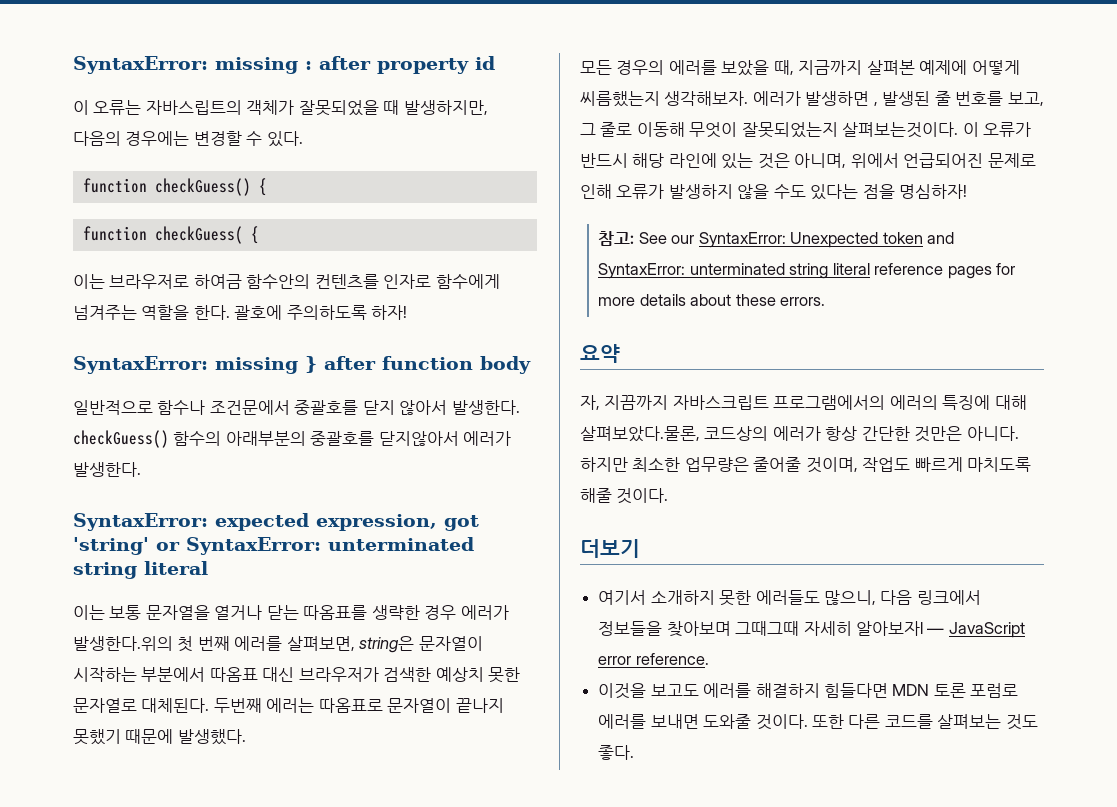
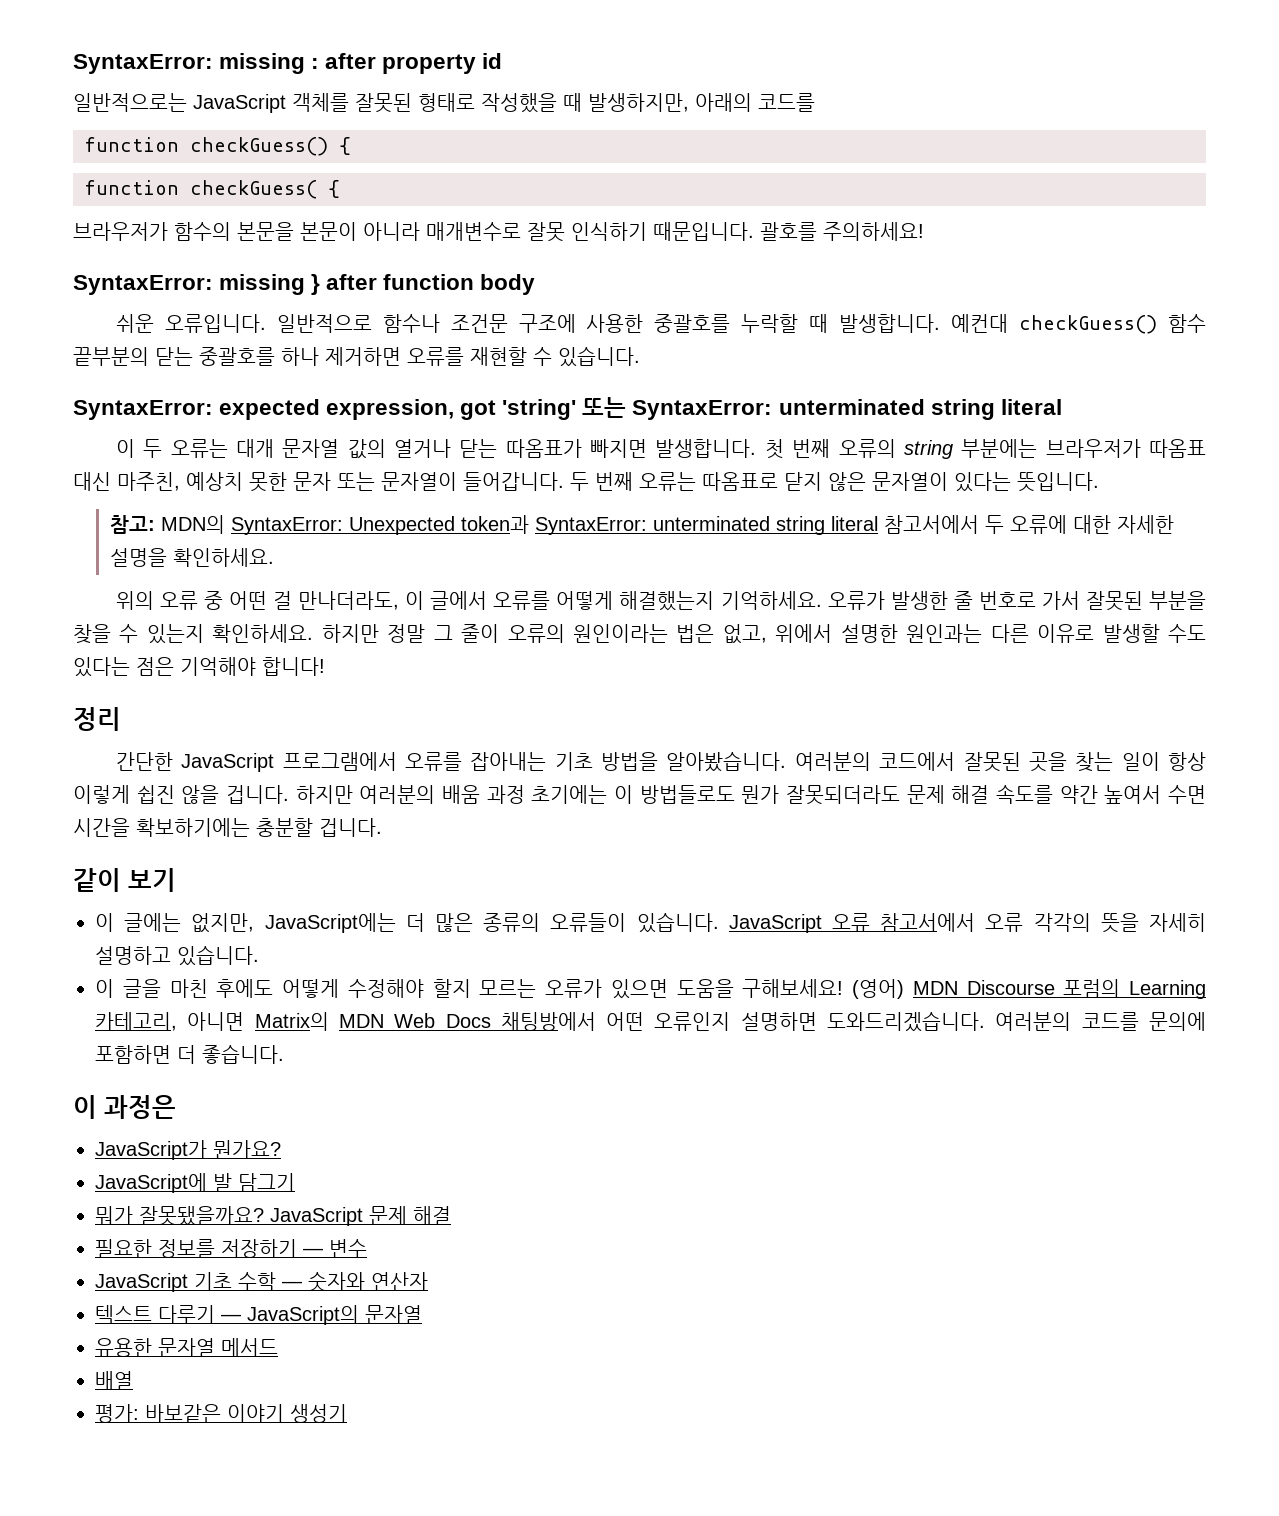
[73,100,488,116] [73,131,303,147] 이 오류는 자바스립트의 객체가 잘못되었을 때 발생하지만, 다음의 경우에는 변경할 수 있다. -> [73,93,815,113] 일반적으로는 JavaScript 객체를 잘못된 형태로 작성했을 때 발생하지만, 아래의 코드를
[73,274,500,289] [73,305,408,320] 이는 브라우저로 하여금 함수안의 컨텐츠를 인자로 함수에게 넘겨주는 역할을 한다. 괄호에 주의하도록 하자! -> [73,222,924,242] 브라우저가 함수의 본문을 본문이 아니라 매개변수로 잘못 인식하기 때문입니다. 괄호를 주의하세요!
[73,400,520,415] [73,430,512,448] [73,462,141,477] 일반적으로 함수나 조건문에서 중괄호를 닫지 않아서 발생한다. checkGuess() 함수의 아래부분의 중괄호를 닫지않아서 에러가 발생한다. -> [115,314,1206,334] [73,346,640,367] 쉬운 오류입니다. 일반적으로 함수나 조건문 구조에 사용한 중괄호를 누락할 때 발생합니다. 예컨대 checkGuess() 함수 끝부분의 닫는 중괄호를 하나 제거하면 오류를 재현할 수 있습니다.
[156,542,180,551] or -> [582,397,627,418] 또는
[73,605,509,620] [73,636,483,653] [73,667,521,683] [73,698,504,713] [73,729,246,745] [580,60,1020,76] [580,91,1044,107] [580,122,1032,138] [580,153,1036,169] [580,184,968,200] [598,231,955,248] [598,263,1016,279] [598,294,826,306] [580,344,620,363] [580,395,1027,410] [580,426,1019,442] [580,457,1032,473] [580,488,669,504] [580,539,640,558] [598,590,981,606] [598,621,1025,638] [598,653,709,665] [598,683,1019,699] [598,714,1038,730] [598,745,635,760] 이는 보통 문자열을 열거나 닫는 따옴표를 생략한 경우 에러가 발생한다.위의 첫 번째 에러를 살펴보면, string은 문자열이 시작하는 부분에서 따옴표 대신 브라우저가 검색한 예상치 못한 문자열로 대체된다. 두번째 에러는 따옴표로 문자열이 끝나지 못했기 때문에 발생했다. // 모든 경우의 에러를 보았을 때, 지금까지 살펴본 예제에 어떻게 씨름했는지 생각해보자. 에러가 발생하면 , 발생된 줄 번호를 보고, 그 줄로 이동해 무엇이 잘못되었는지 살펴보는것이다. 이 오류가 반드시 해당 라인에 있는 것은 아니며, 위에서 언급되어진 문제로 인해 오류가 발생하지 않을 수도 있다는 점을 명심하자! // 참고: See our SyntaxError: Unexpected token and SyntaxError: unterminated string literal reference pages for more details about these errors. // 요약 // 자, 지끔까지 자바스크립트 프로그램에서의 에러의 특징에 대해 살펴보았다.물론, 코드상의 에러가 항상 간단한 것만은 아니다. 하지만 최소한 업무량은 줄어줄 것이며, 작업도 빠르게 마치도록 해줄 것이다. // 더보기 // 여기서 소개하지 못한 에러들도 많으니, 다음 링크에서 정보들을 찾아보며 그때그때 자세히 알아보자l — JavaScript error reference. // 이것을 보고도 에러를 해결하지 힘들다면 MDN 토론 포럼로 에러를 보내면 도와줄 것이다. 또한 다른 코드를 살펴보는 것도 좋다. -> [115,439,1206,459] [73,472,1099,492] [109,515,1174,535] [109,548,274,567] [115,591,1206,611] [73,624,1206,644] [73,657,325,677] [73,707,121,731] [115,751,1206,772] [73,784,1206,805] [73,818,382,837] [73,868,176,892] [95,912,1207,933] [95,945,259,966] [95,979,1206,999] [95,1011,1206,1032] [95,1044,284,1064] [73,1095,176,1119] [95,1140,281,1160] [95,1173,295,1193] [95,1206,451,1226] [95,1239,367,1258] [95,1271,428,1292] [95,1305,422,1325] [95,1338,278,1357] [95,1371,133,1390] [95,1404,347,1423] 이 두 오류는 대개 문자열 값의 열거나 닫는 따옴표가 빠지면 발생합니다. 첫 번째 오류의 string 부분에는 브라우저가 따옴표 대신 마주친, 예상치 못한 문자 또는 문자열이 들어갑니다. 두 번째 오류는 따옴표로 닫지 않은 문자열이 있다는 뜻입니다. // 참고: MDN의 SyntaxError: Unexpected token과 SyntaxError: unterminated string literal 참고서에서 두 오류에 대한 자세한 설명을 확인하세요. // 위의 오류 중 어떤 걸 만나더라도, 이 글에서 오류를 어떻게 해결했는지 기억하세요. 오류가 발생한 줄 번호로 가서 잘못된 부분을 찾을 수 있는지 확인하세요. 하지만 정말 그 줄이 오류의 원인이라는 법은 없고, 위에서 설명한 원인과는 다른 이유로 발생할 수도 있다는 점은 기억해야 합니다! // 정리 // 간단한 JavaScript 프로그램에서 오류를 잡아내는 기초 방법을 알아봤습니다. 여러분의 코드에서 잘못된 곳을 찾는 일이 항상 이렇게 쉽진 않을 겁니다. 하지만 여러분의 배움 과정 초기에는 이 방법들로도 뭔가 잘못되더라도 문제 해결 속도를 약간 높여서 수면 시간을 확보하기에는 충분할 겁니다. // 같이 보기 // 이 글에는 없지만, JavaScript에는 더 많은 종류의 오류들이 있습니다. JavaScript 오류 참고서에서 오류 각각의 뜻을 자세히 설명하고 있습니다. // 이 글을 마친 후에도 어떻게 수정해야 할지 모르는 오류가 있으면 도움을 구해보세요! (영어) MDN Discourse 포럼의 Learning 카테고리, 아니면 Matrix의 MDN Web Docs 채팅방에서 어떤 오류인지 설명하면 도와드리겠습니다. 여러분의 코드를 문의에 포함하면 더 좋습니다. // 이 과정은 // JavaScript가 뭔가요? // JavaScript에 발 담그기 // 뭐가 잘못됐을까요? JavaScript 문제 해결 // 필요한 정보를 저장하기 — 변수 // JavaScript 기초 수학 — 숫자와 연산자 // 텍스트 다루기 — JavaScript의 문자열 // 유용한 문자열 메서드 // 배열 // 평가: 바보같은 이야기 생성기

